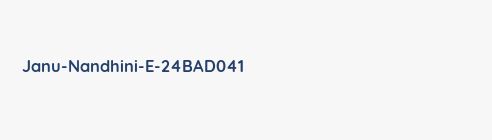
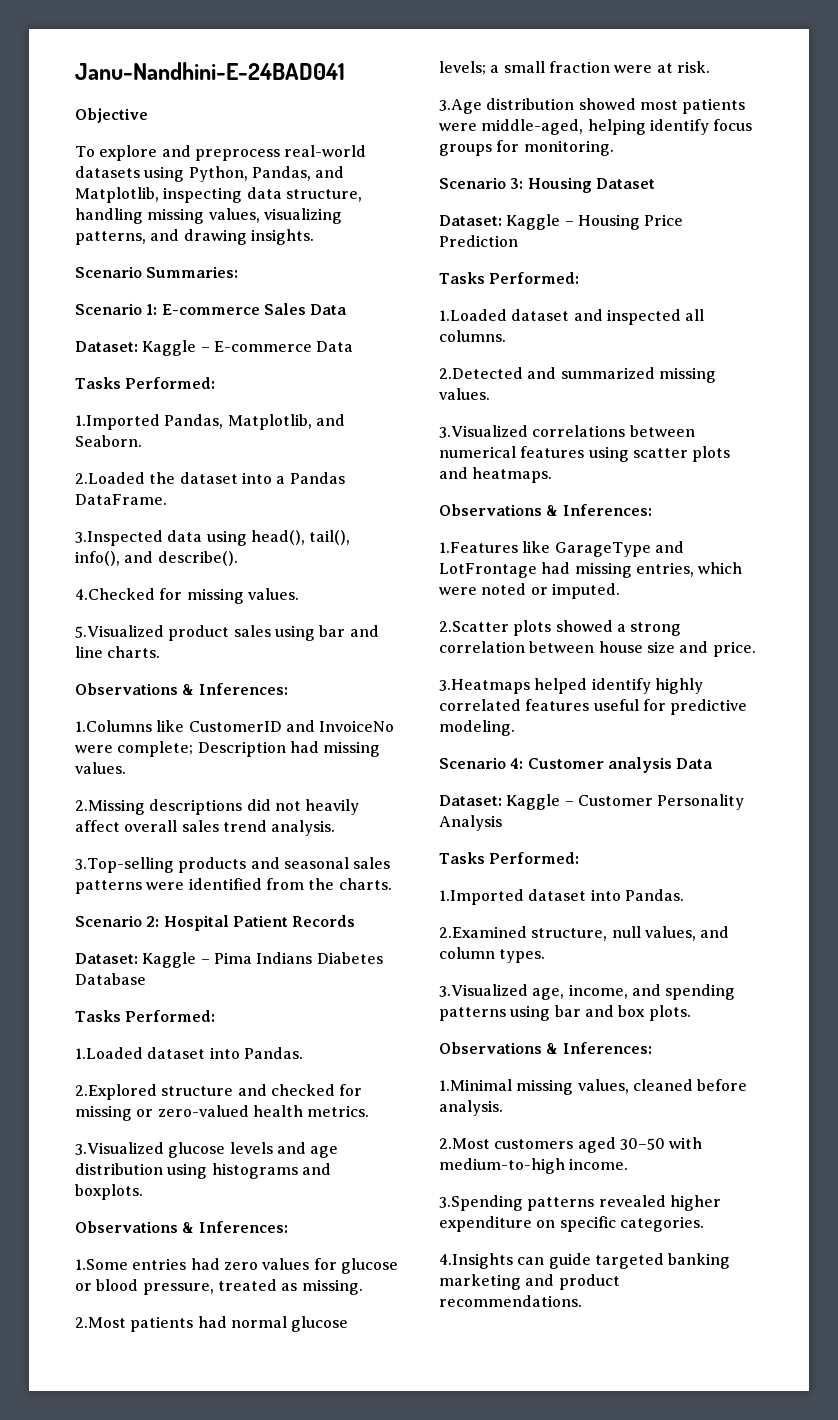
(244, 65) none -> [75,108,148,123] [75,145,367,161] [75,166,345,182] [75,187,362,203] [75,208,342,224] [75,229,314,245] [75,266,239,278] [75,303,348,315] [75,340,354,356] [75,377,216,389] [75,414,345,430] [75,435,142,447] [75,472,345,484] [75,494,167,505] [75,530,351,546] [75,551,238,566] [75,588,299,604] [75,625,379,641] [75,646,161,658] [75,683,288,695] [75,720,395,732] [75,741,381,757] [75,762,126,774] [75,799,360,815] [75,820,336,836] [75,857,391,873] [75,878,392,894] [75,915,356,931] [75,952,383,968] [75,973,146,985] [75,1010,216,1022] [75,1047,303,1059] [75,1084,363,1100] [75,1105,370,1121] [75,1142,339,1158] [75,1163,331,1179] [75,1184,143,1200] [75,1221,288,1233] [75,1258,398,1274] [75,1279,363,1295] [75,1316,349,1332] [439,61,710,75] [439,98,746,114] [439,119,753,135] [439,140,614,156] [439,177,655,193] [439,214,684,230] [439,235,518,247] [439,272,580,284] [439,309,705,325] [439,330,506,342] [439,367,716,383] [439,388,490,400] [439,425,695,438] [439,446,731,462] [439,467,553,483] [439,504,652,516] [439,541,684,557] [439,562,743,578] [439,583,620,599] [439,620,682,636] [439,641,756,657] [439,678,703,694] [439,699,748,715] [439,720,515,736] [439,757,714,773] [439,794,745,810] [439,815,502,831] [439,852,580,864] [439,889,684,905] [439,926,730,941] [439,947,546,963] [439,984,736,1000] [439,1005,691,1021] [439,1042,652,1054] [439,1079,748,1095] [439,1100,503,1116] [439,1137,703,1153] [439,1158,629,1174] [439,1195,721,1211] [439,1216,704,1232] [439,1253,731,1269] [439,1274,620,1290] [439,1295,582,1307] // Objective // To explore and preprocess real-world datasets using Python, Pandas, and Matplotlib, inspecting data structure, handling missing values, visualizing patterns, and drawing insights. // Scenario Summaries: // Scenario 1: E-commerce Sales Data // Dataset: Kaggle – E-commerce Data // Tasks Performed: // 1.Imported Pandas, Matplotlib, and Seaborn. // 2.Loaded the dataset into a Pandas DataFrame. // 3.Inspected data using head(), tail(), info(), and describe(). // 4.Checked for missing values. // 5.Visualized product sales using bar and line charts. // Observations & Inferences: // 1.Columns like CustomerID and InvoiceNo were complete; Description had missing values. // 2.Missing descriptions did not heavily affect overall sales trend analysis. // 3.Top-selling products and seasonal sales patterns were identified from the charts. // Scenario 2: Hospital Patient Records // Dataset: Kaggle – Pima Indians Diabetes Database // Tasks Performed: // 1.Loaded dataset into Pandas. // 2.Explored structure and checked for missing or zero-valued health metrics. // 3.Visualized glucose levels and age distribution using histograms and boxplots. // Observations & Inferences: // 1.Some entries had zero values for glucose or blood pressure, treated as missing. // 2.Most patients had normal glucose levels; a small fraction were at risk. // 3.Age distribution showed most patients were middle-aged, helping identify focus groups for monitoring. // Scenario 3: Housing Dataset // Dataset: Kaggle – Housing Price Prediction // Tasks Performed: // 1.Loaded dataset and inspected all columns. // 2.Detected and summarized missing values. // 3.Visualized correlations between numerical features using scatter plots and heatmaps. // Observations & Inferences: // 1.Features like GarageType and LotFrontage had missing entries, which were noted or imputed. // 2.Scatter plots showed a strong correlation between house size and price. // 3.Heatmaps helped identify highly correlated features useful for predictive modeling. // Scenario 4: Customer analysis Data // Dataset: Kaggle – Customer Personality Analysis // Tasks Performed: // 1.Imported dataset into Pandas. // 2.Examined structure, null values, and column types. // 3.Visualized age, income, and spending patterns using bar and box plots. // Observations & Inferences: // 1.Minimal missing values, cleaned before analysis. // 2.Most customers aged 30–50 with medium-to-high income. // 3.Spending patterns revealed higher expenditure on specific categories. // 4.Insights can guide targeted banking marketing and product recommendations.

